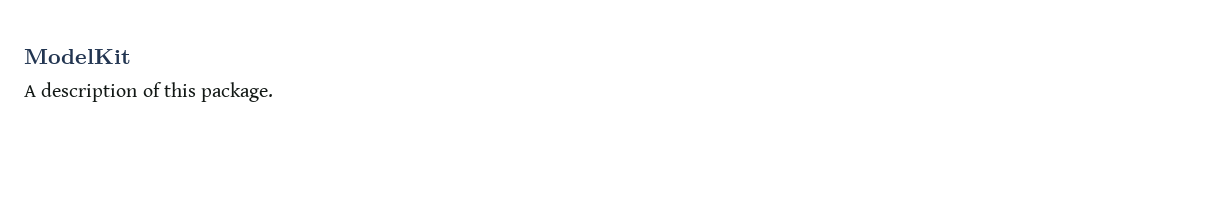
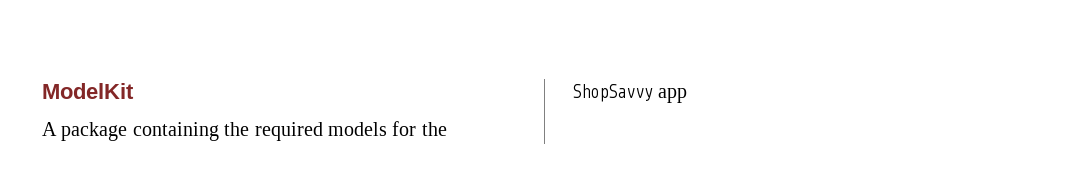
[41,82,274,102] description of this package. -> [61,121,447,141] [572,84,688,103] package containing the required models for the ShopSavvy app

